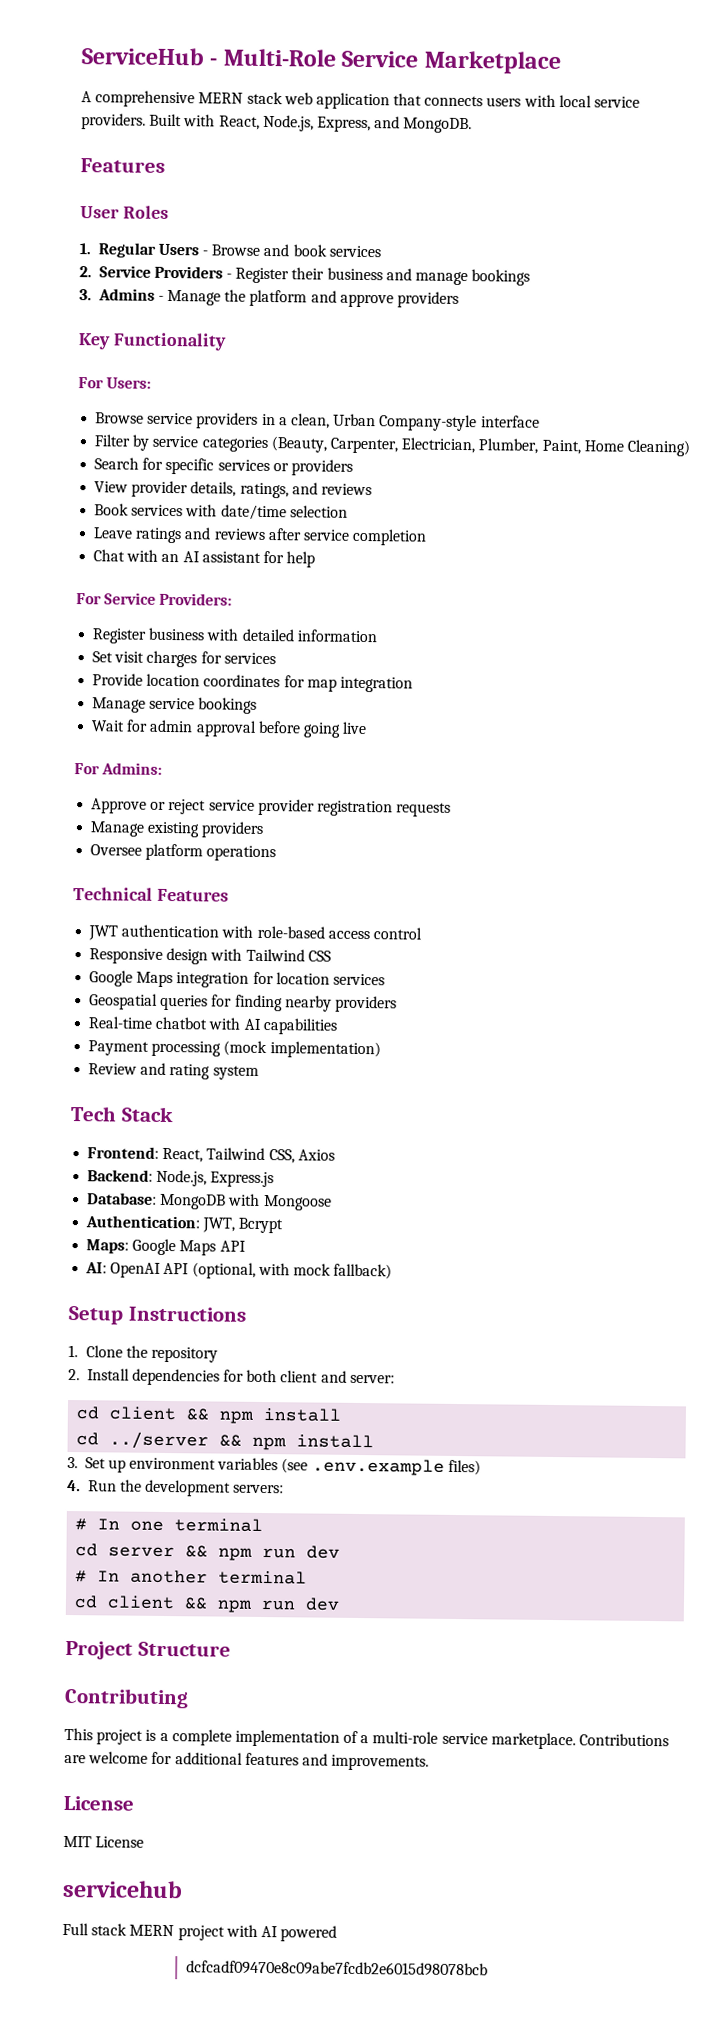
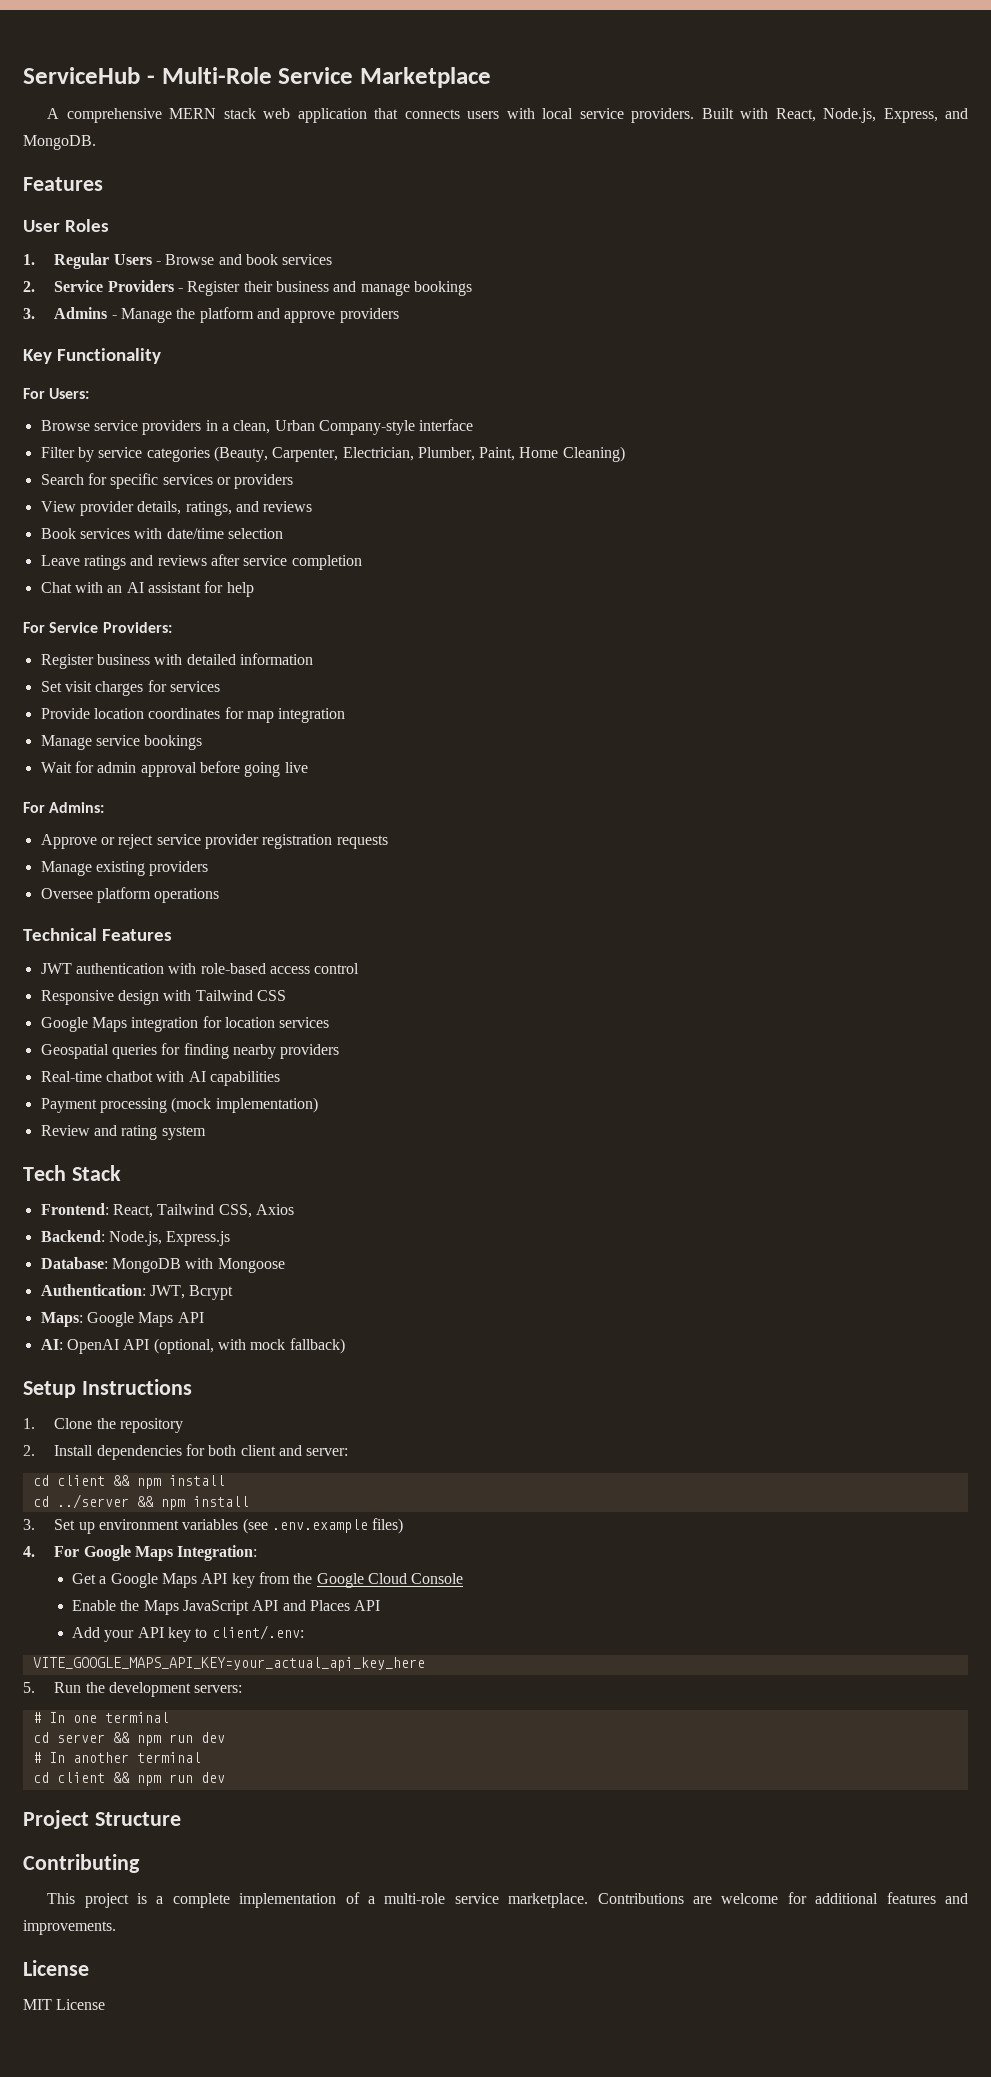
(81, 1485) none -> [54,1545,258,1561] [72,1572,464,1588] [72,1600,381,1615] [72,1625,304,1642] [32,1657,425,1671] [23,1682,35,1693] For Google Maps Integration: // Get a Google Maps API key from the Google Cloud Console // Enable the Maps JavaScript API and Places API // Add your API key to client/.env: // VITE_GOOGLE_MAPS_API_KEY=your_actual_api_key_here // 5.
[62,1879,183,1899] [62,1922,338,1942] [185,1960,488,1977] // servicehub // Full stack MERN project with AI powered // dcfcadf09470e8c09abe7fcdb2e6015d98078bcb -> (106, 2004) none

